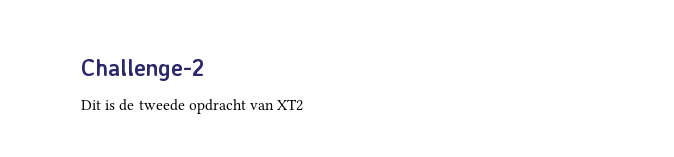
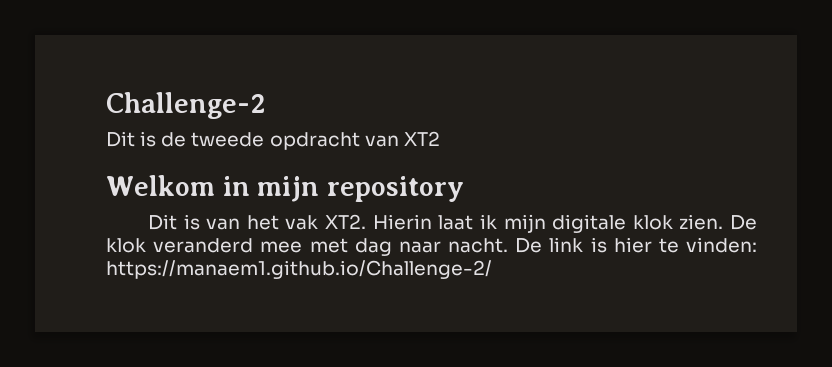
(304, 105) none -> [106,175,464,202] [147,214,758,233] [106,237,757,256] [106,260,492,279] // Welkom in mijn repository // Dit is van het vak XT2. Hierin laat ik mijn digitale klok zien. De klok veranderd mee met dag naar nacht. De link is hier te vinden: https://manaem1.github.io/Challenge-2/

